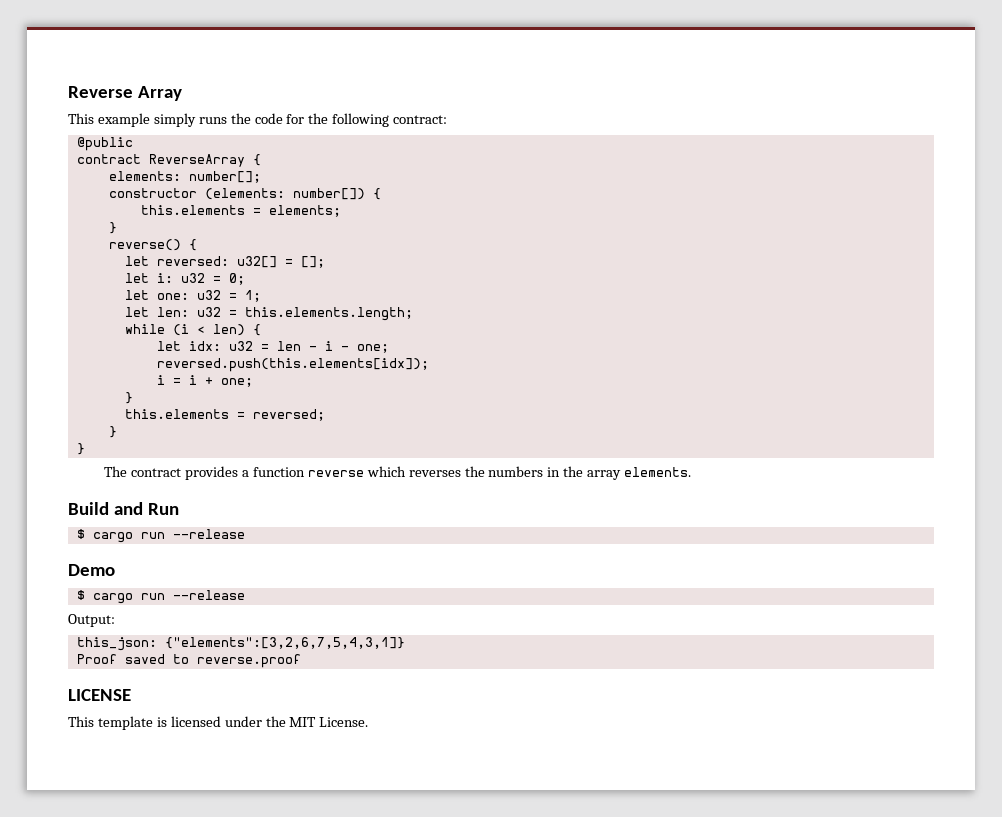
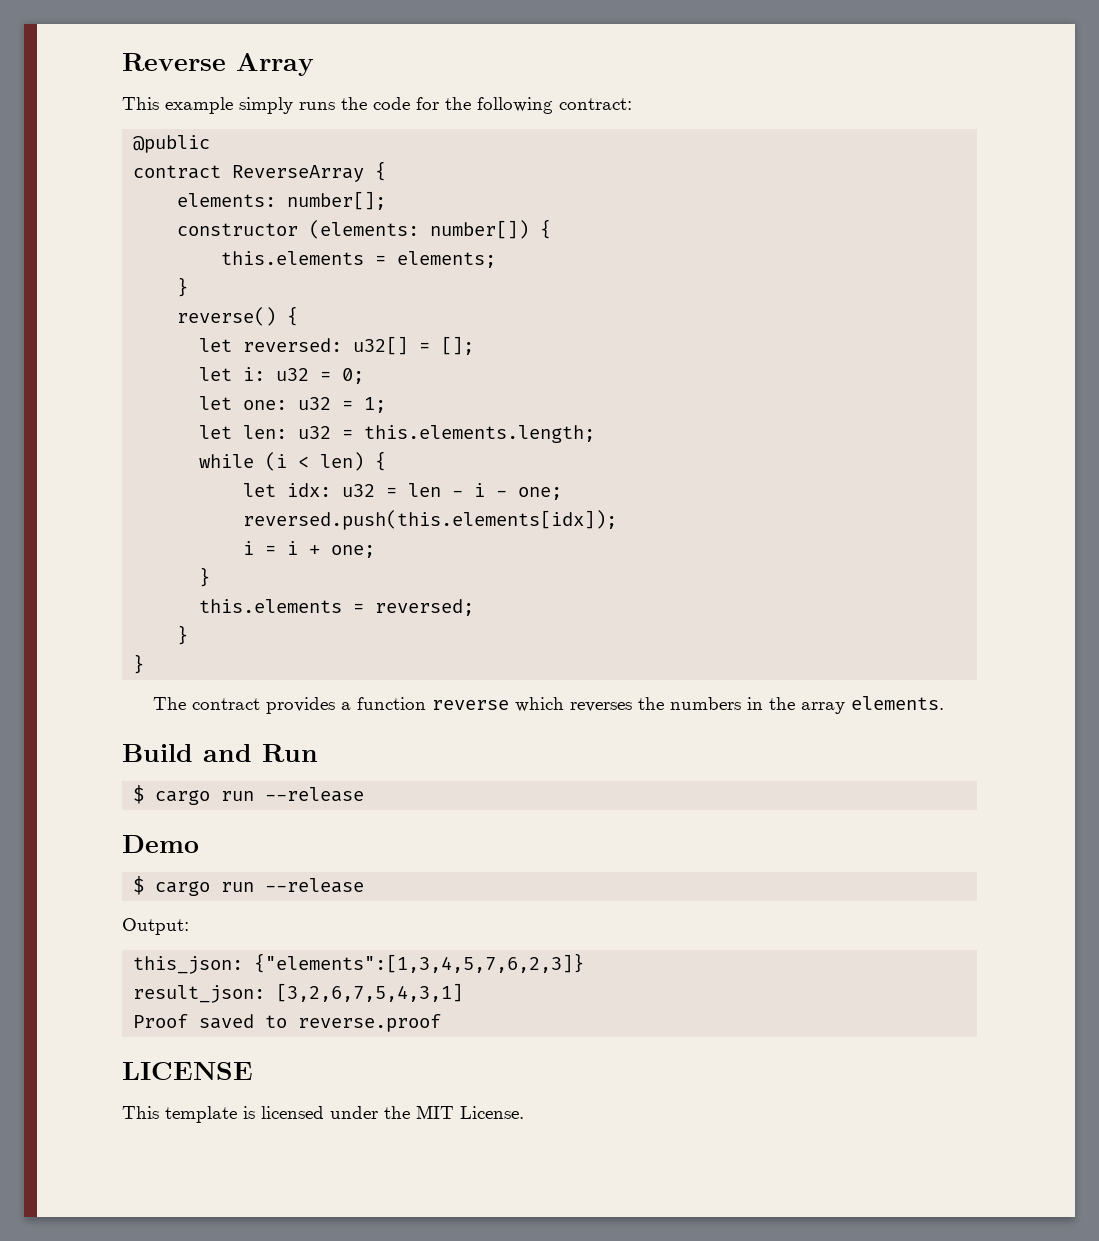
[164,637,405,649] {"elements":[3,2,6,7,5,4,3,1]} -> [254,953,585,973] [133,983,464,1003] {"elements":[1,3,4,5,7,6,2,3]} // result_json: [3,2,6,7,5,4,3,1]

